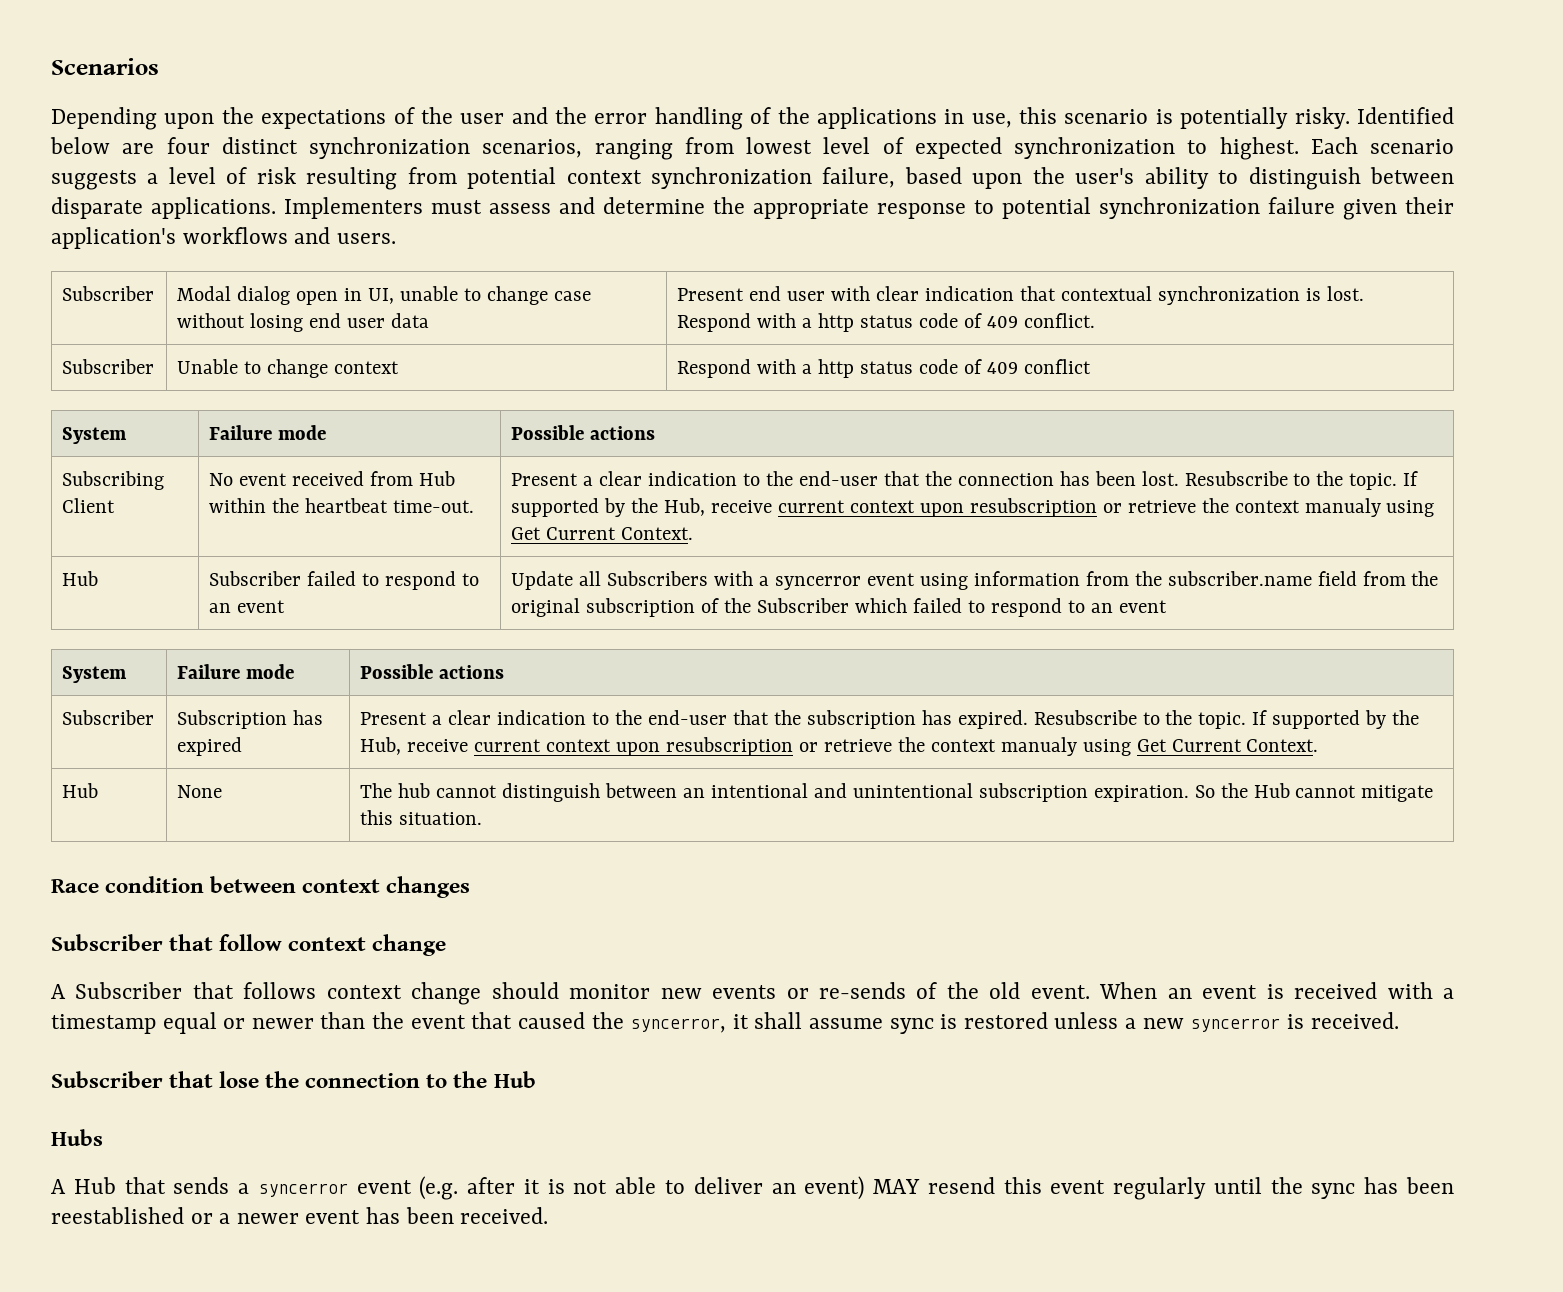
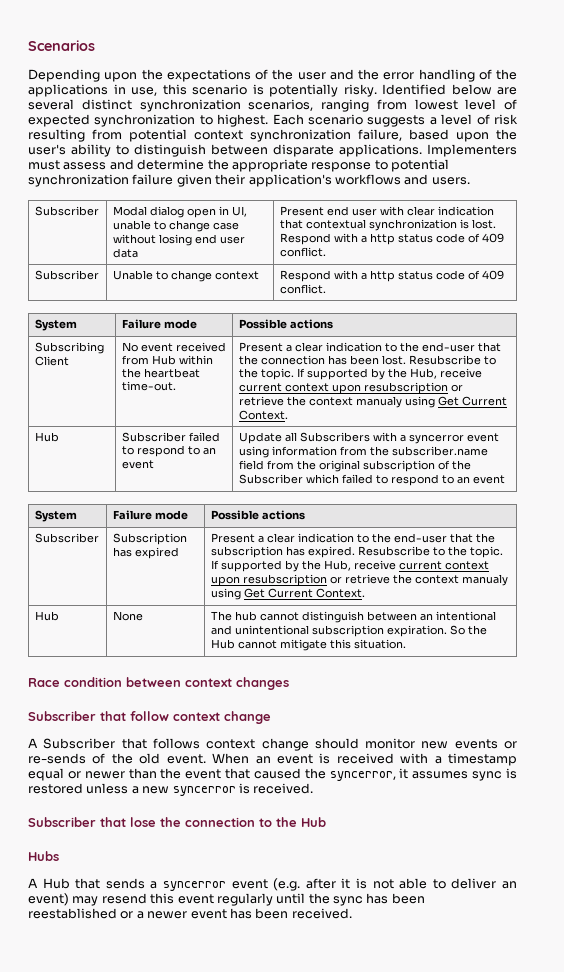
[166,137,210,154] four -> [28,99,74,110] several
[1023,359,1091,374] conflict -> [279,284,326,294] conflict.
[754,1012,883,1029] shall assume -> [412,771,469,779] assumes
[873,1179,921,1194] MAY -> [72,896,99,906] may

